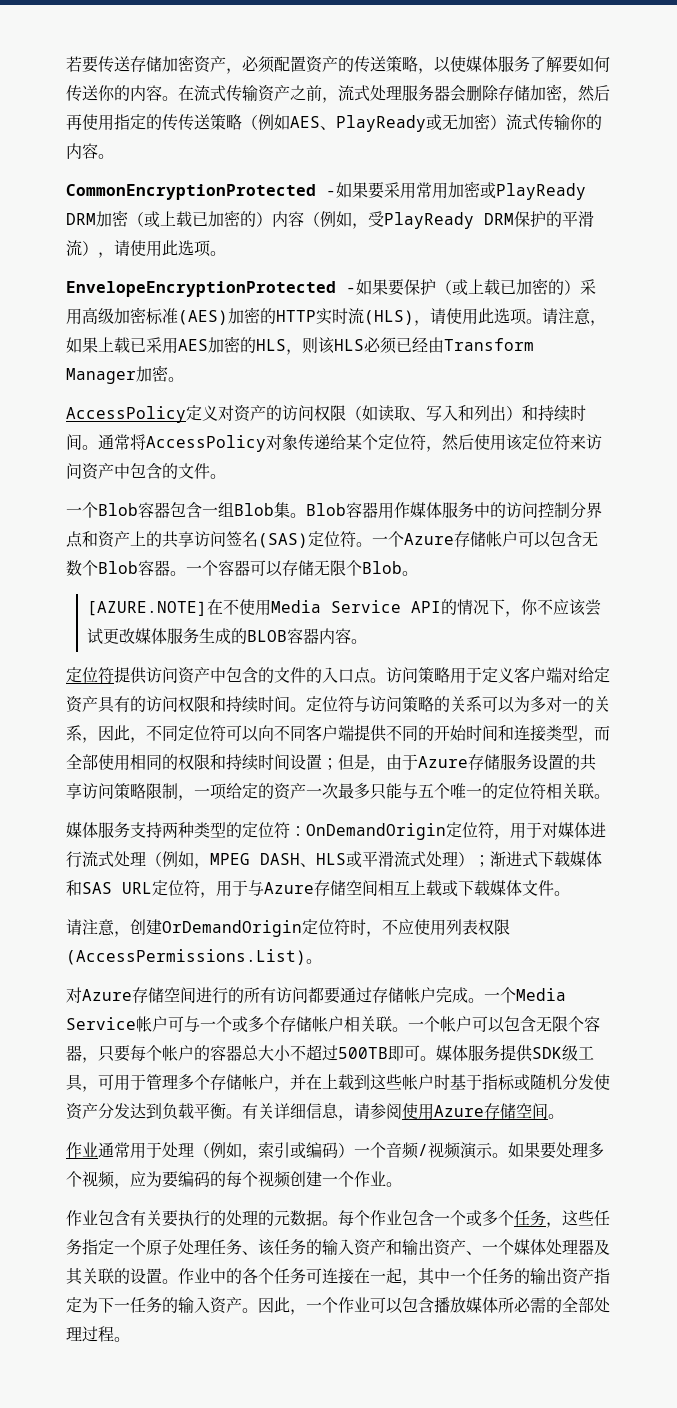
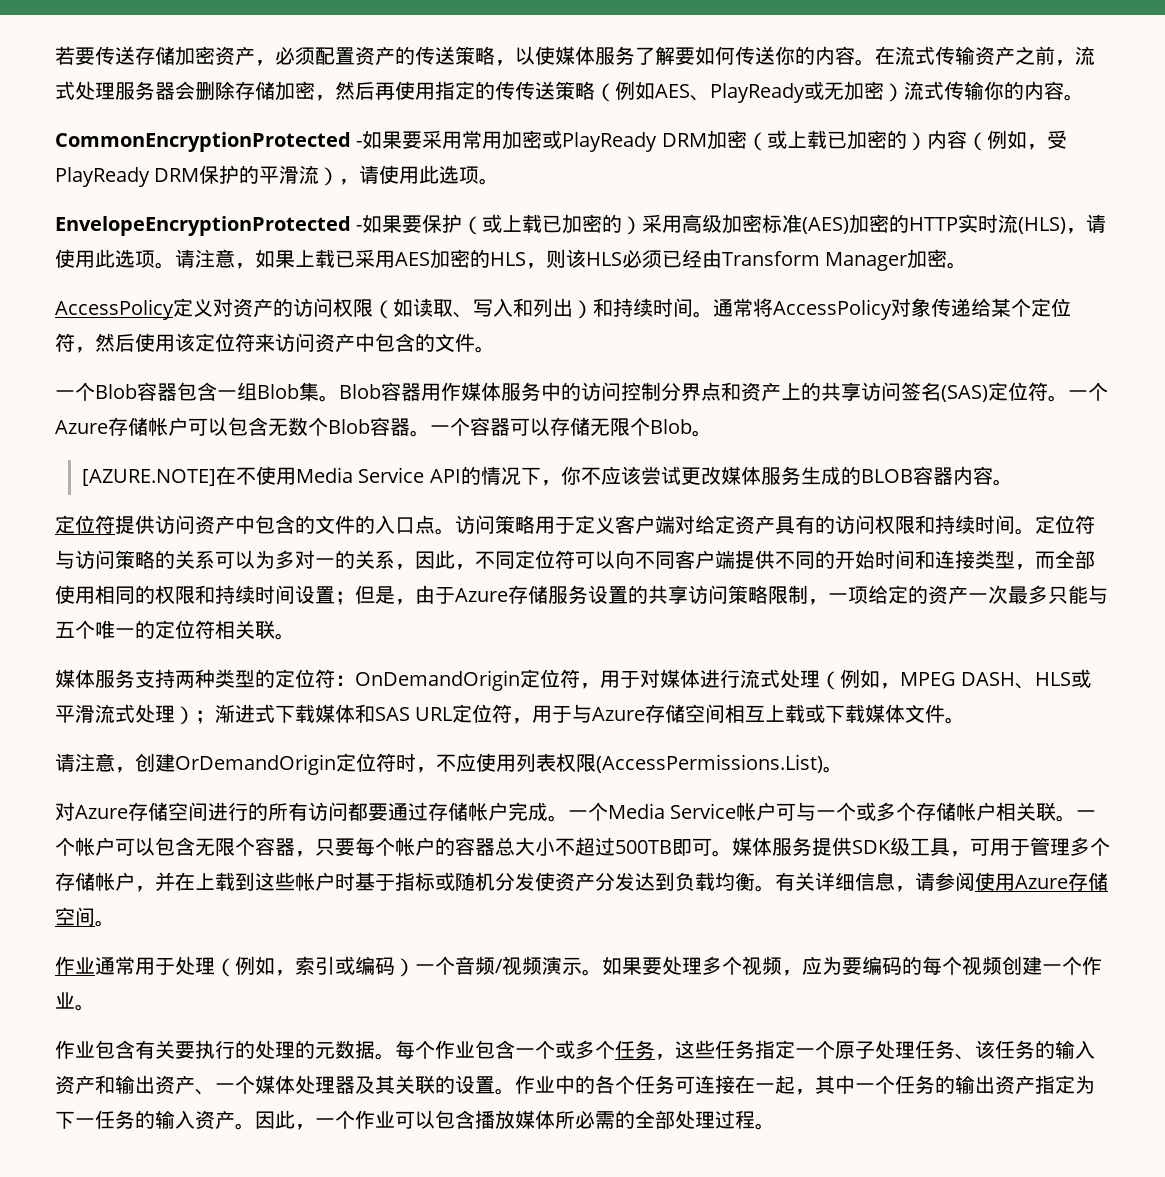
[194,1103,210,1119] 平 -> [715,872,735,891] 均

